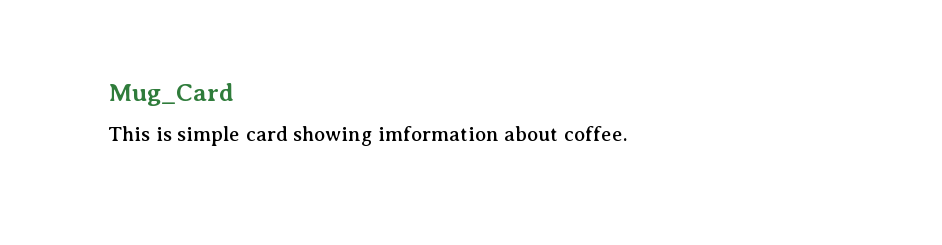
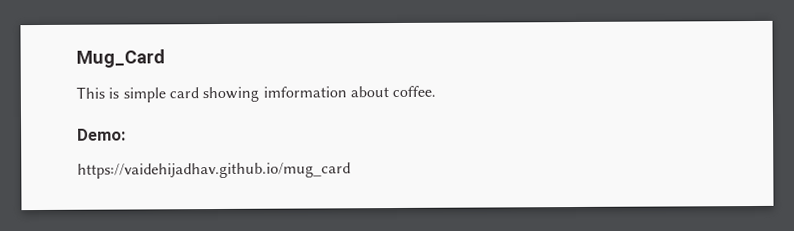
(627, 133) none -> [77,128,126,141] [77,162,351,179] // Demo: // https://vaidehijadhav.github.io/mug_card

